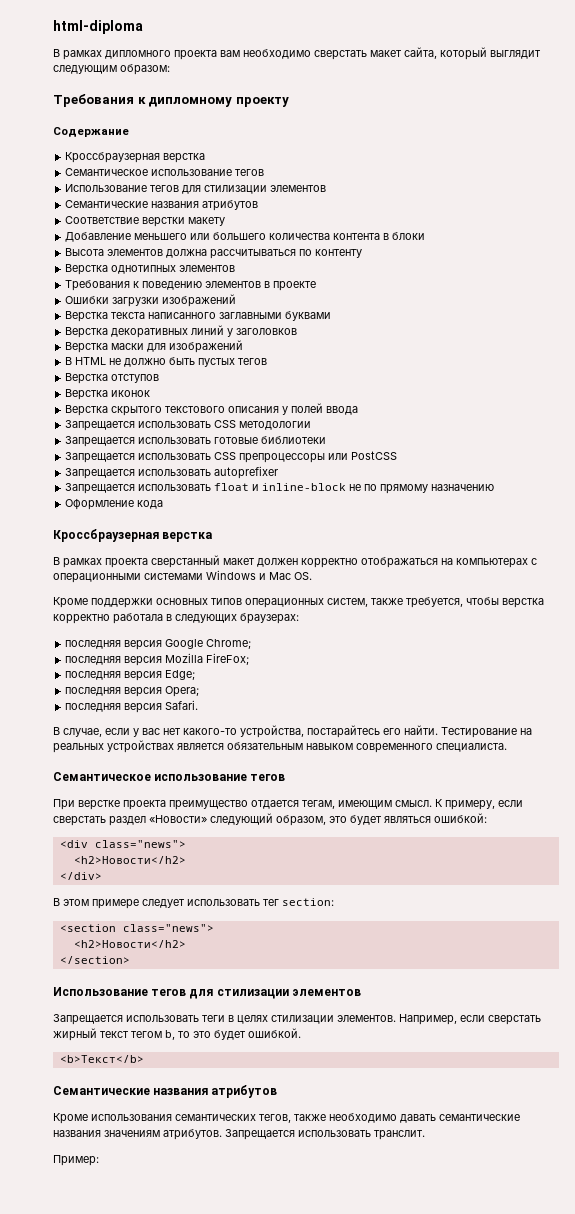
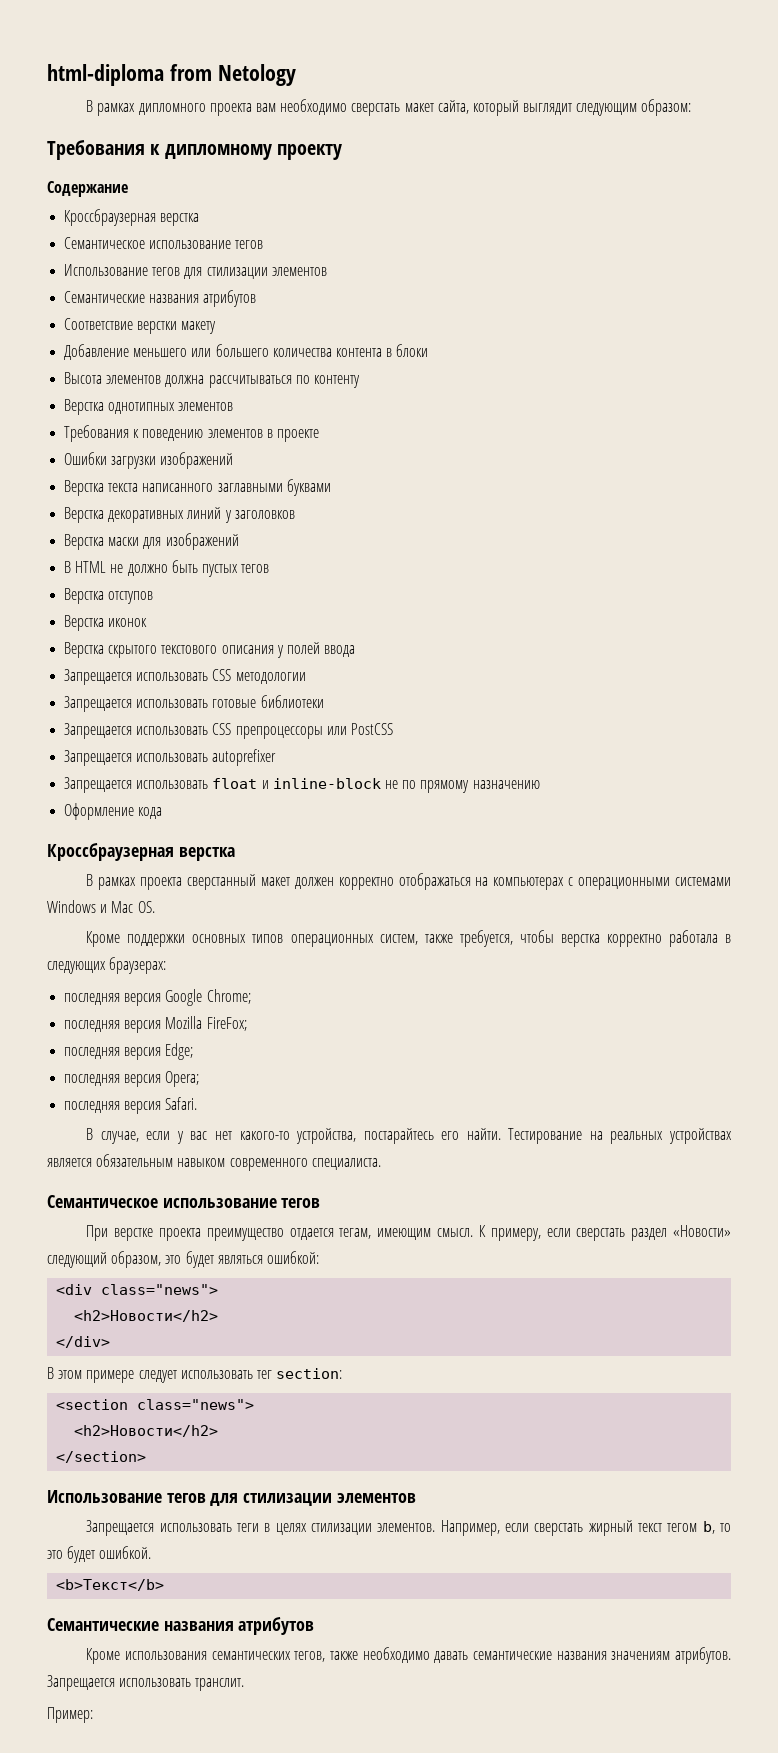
(143, 27) none -> [169,64,296,86] from Netology

